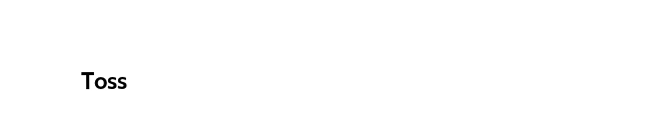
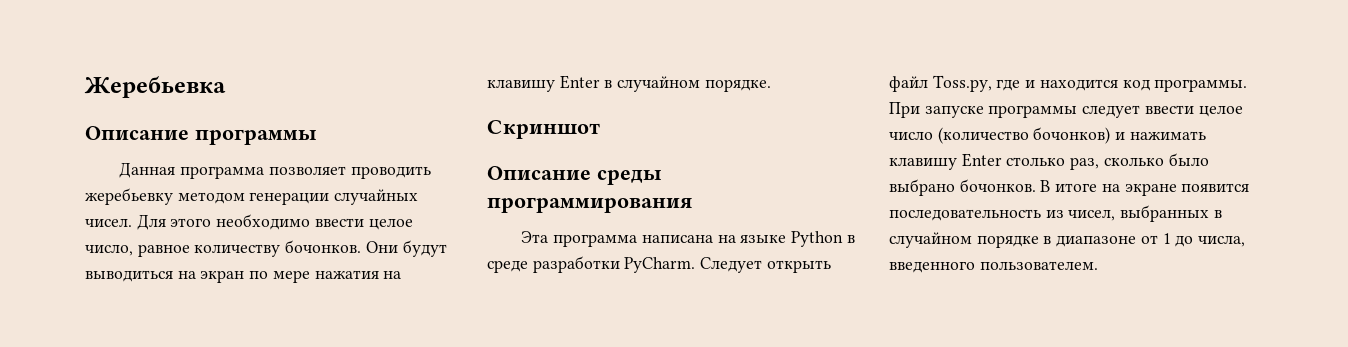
[81,71,128,90] Toss -> [84,76,226,98] [85,126,317,145] [119,162,431,179] [85,188,419,205] [85,214,413,230] [85,240,447,257] [85,270,402,283] [487,75,771,92] [487,120,600,139] [487,166,662,185] [487,197,692,213] [521,231,855,247] [487,256,831,273] [889,75,1248,92] [889,102,1243,118] [889,127,1206,144] [889,153,1209,170] [889,179,1250,196] [889,205,1222,222] [889,232,1246,248] [889,261,1098,273] Жеребьевка // Описание программы // Данная программа позволяет проводить жеребьевку методом генерации случайных чисел. Для этого необходимо ввести целое число, равное количеству бочонков. Они будут выводиться на экран по мере нажатия на клавишу Enter в случайном порядке. // Скриншот // Описание среды программирования // Эта программа написана на языке Python в среде разработки PyCharm. Следует открыть файл Toss.py, где и находится код программы. При запуске программы следует ввести целое число (количество бочонков) и нажимать клавишу Enter столько раз, сколько было выбрано бочонков. В итоге на экране появится последовательность из чисел, выбранных в случайном порядке в диапазоне от 1 до числа, введенного пользователем.

